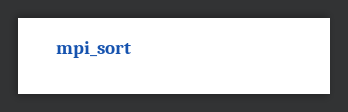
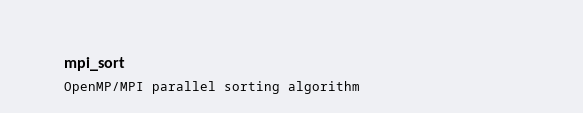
(131, 49) none -> [64,81,360,94] // OpenMP/MPI parallel sorting algorithm

